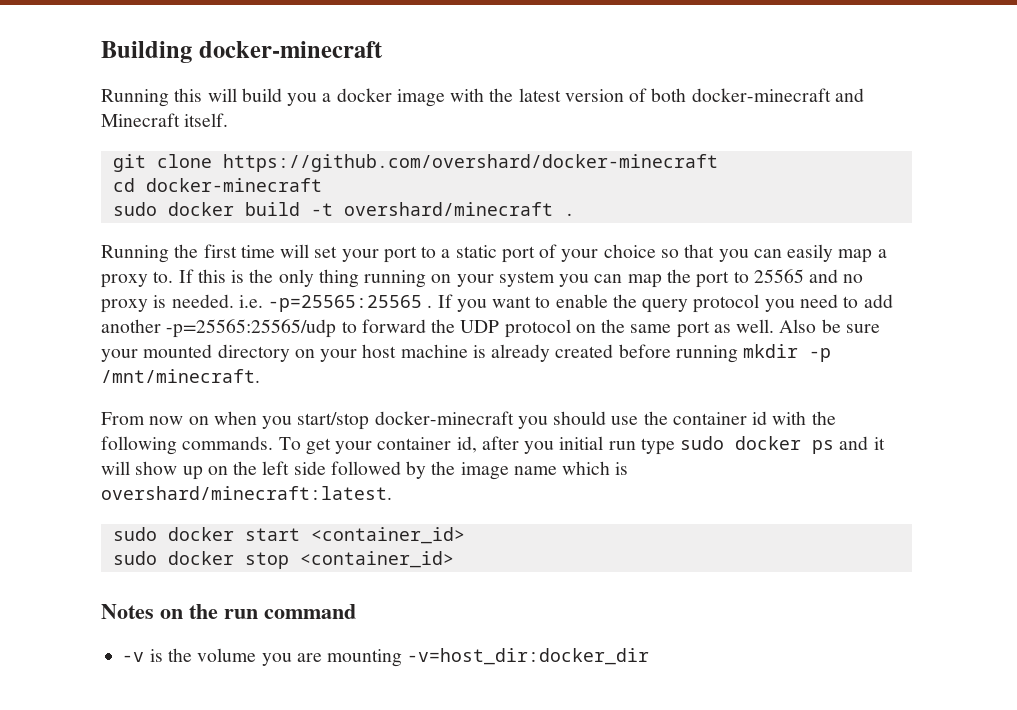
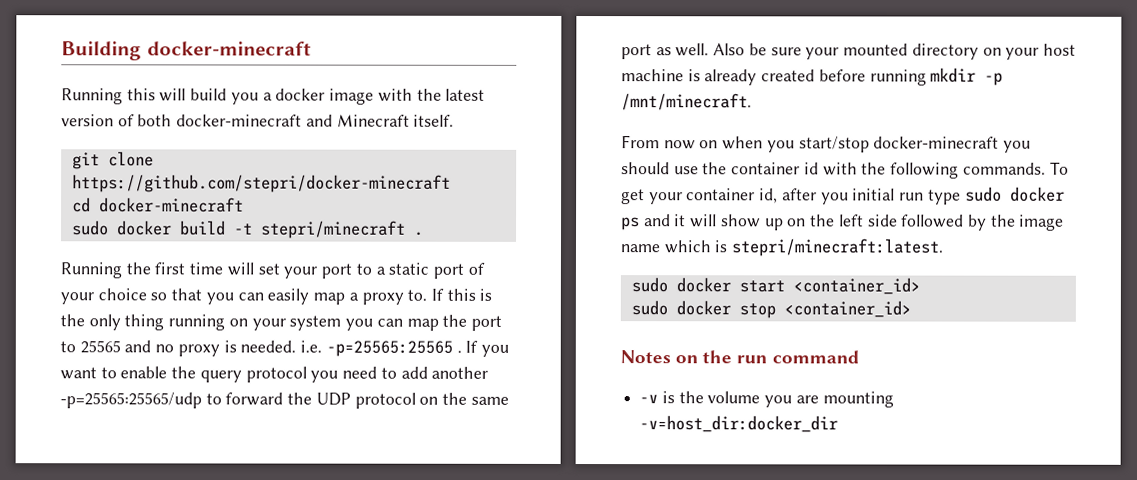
[222,154,718,172] https://github.com/overshard/docker-minecraft -> [71,174,451,193] https://github.com/stepri/docker-minecraft
[343,202,553,216] overshard/minecraft -> [260,220,406,239] stepri/minecraft
[101,486,392,500] overshard/minecraft:latest. -> [731,238,945,257] stepri/minecraft:latest.

